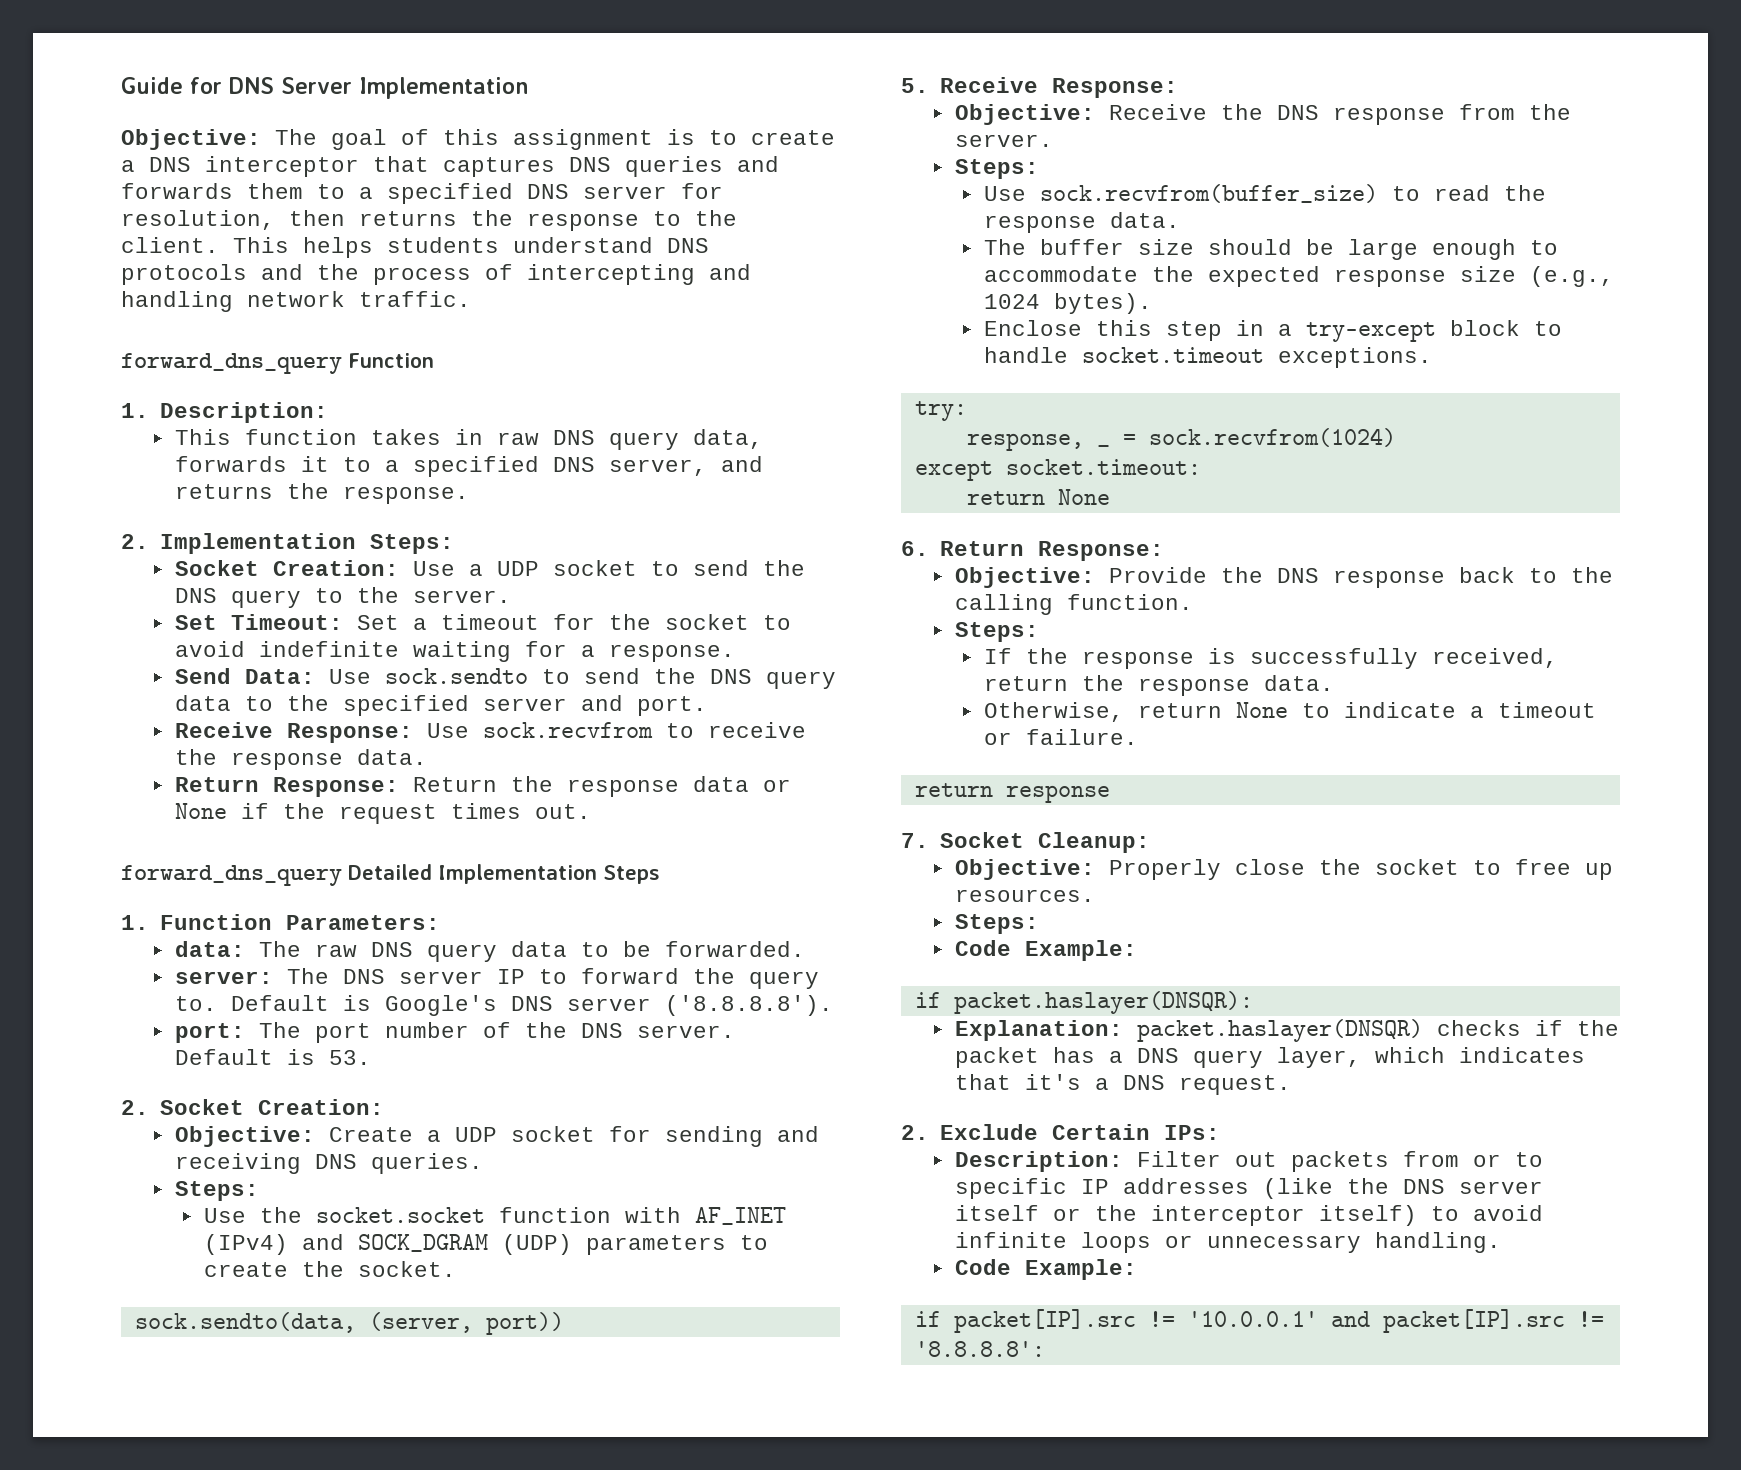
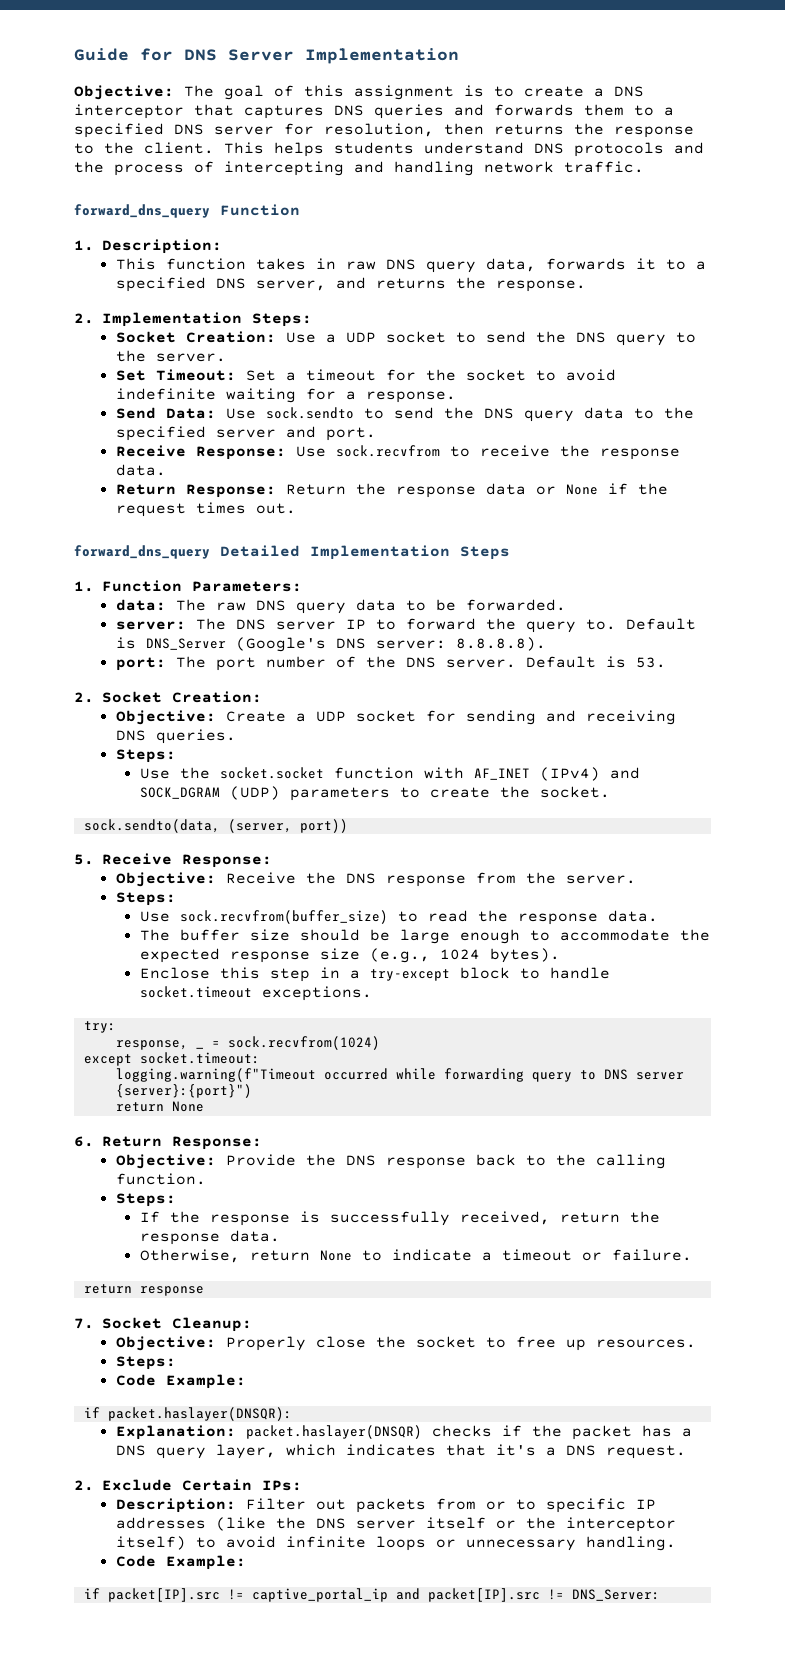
[384,995,833,1016] Google's DNS server ('8.8.8.8'). -> [145,637,546,652] DNS_Server (Google's DNS server: 8.8.8.8).
(1201, 467) none -> [115,1068,684,1082] [115,1084,252,1098] // logging.warning(f"Timeout occurred while forwarding query to DNS server {server}:{port}")
[1187,1311,1318,1327] '10.0.0.1' -> [251,1588,388,1602] captive_portal_ip
[914,1341,1045,1357] '8.8.8.8': -> [571,1589,660,1601] DNS_Server:

